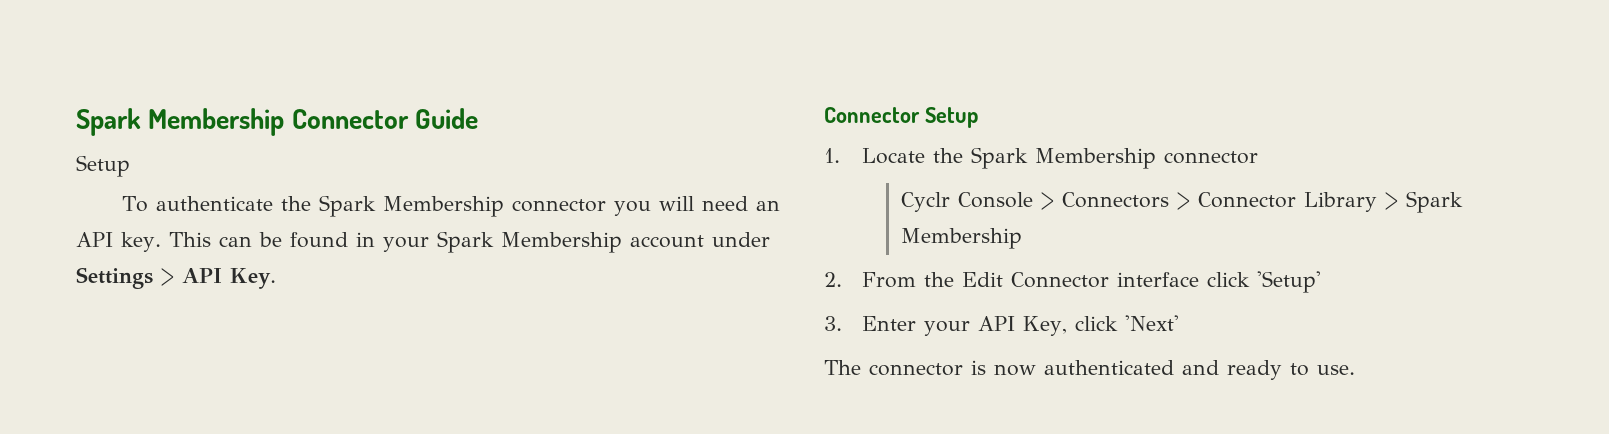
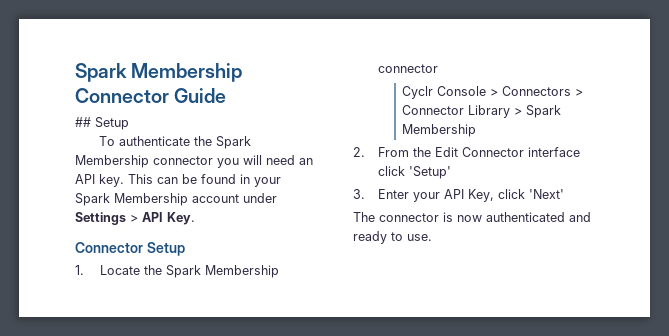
(479, 118) none -> [75,117,91,127] ##

